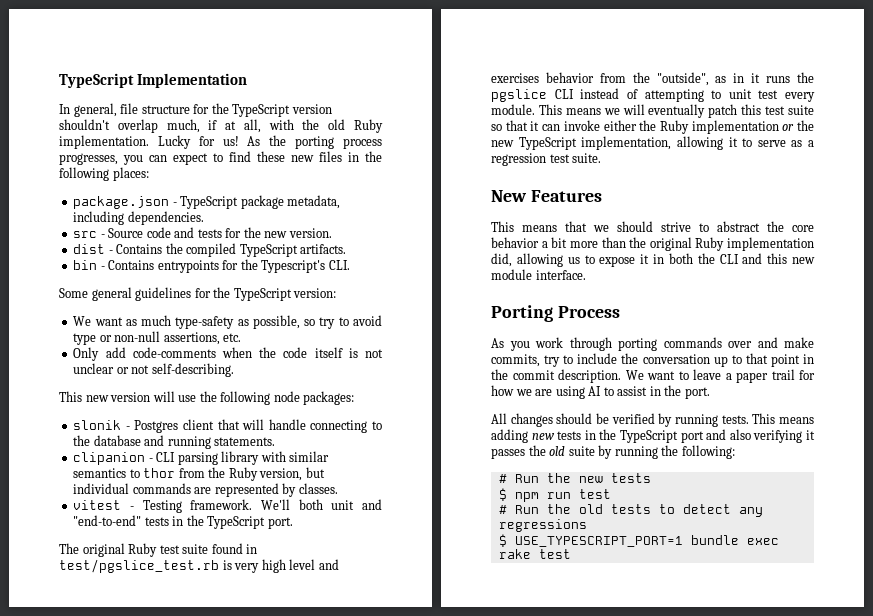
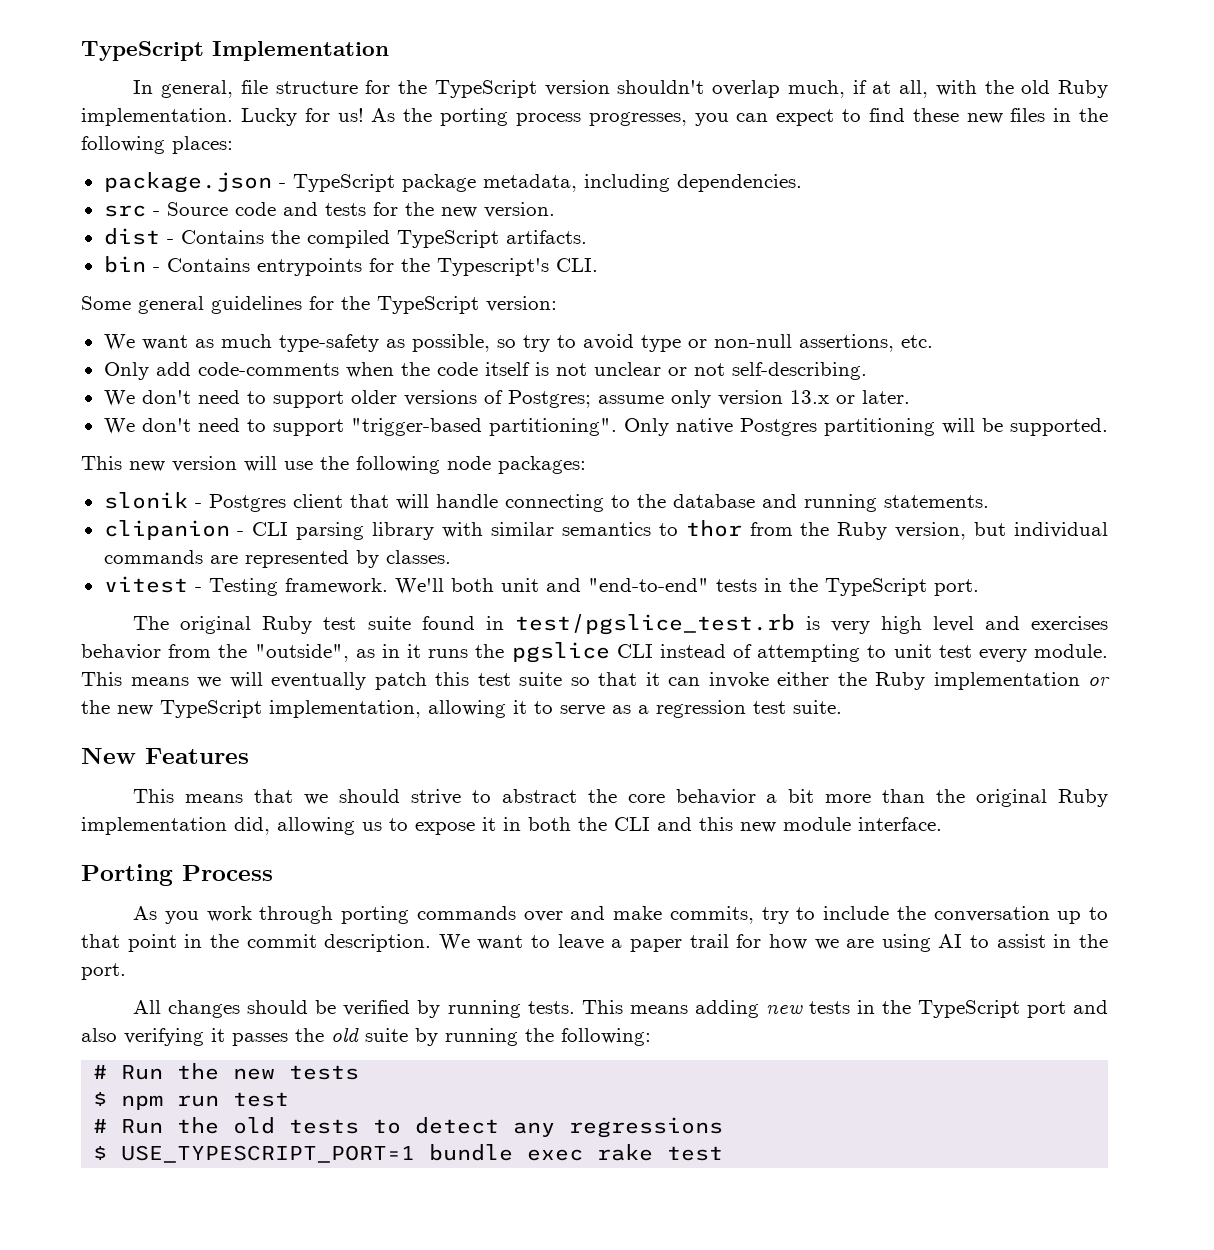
(234, 370) none -> [103,390,910,408] [103,418,1108,436] // We don't need to support older versions of Postgres; assume only version 13.x or later. // We don't need to support "trigger-based partitioning". Only native Postgres partitioning will be supported.

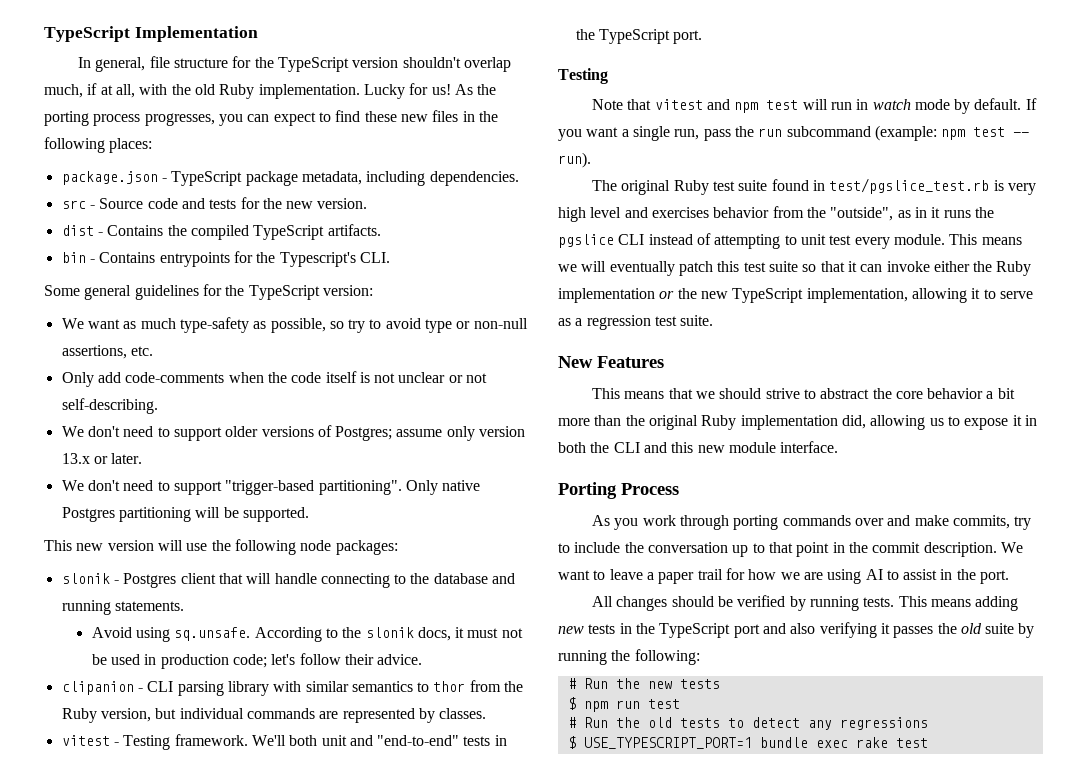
(989, 501) none -> [91,627,523,642] [91,653,423,669] // Avoid using sq.unsafe. According to the slonik docs, it must not be used in production code; let's follow their advice.
(979, 587) none -> [558,68,608,84] [591,98,1037,114] [558,125,1030,141] [558,152,591,168] // Testing // Note that vitest and npm test will run in watch mode by default. If you want a single run, pass the run subcommand (example: npm test -- run).

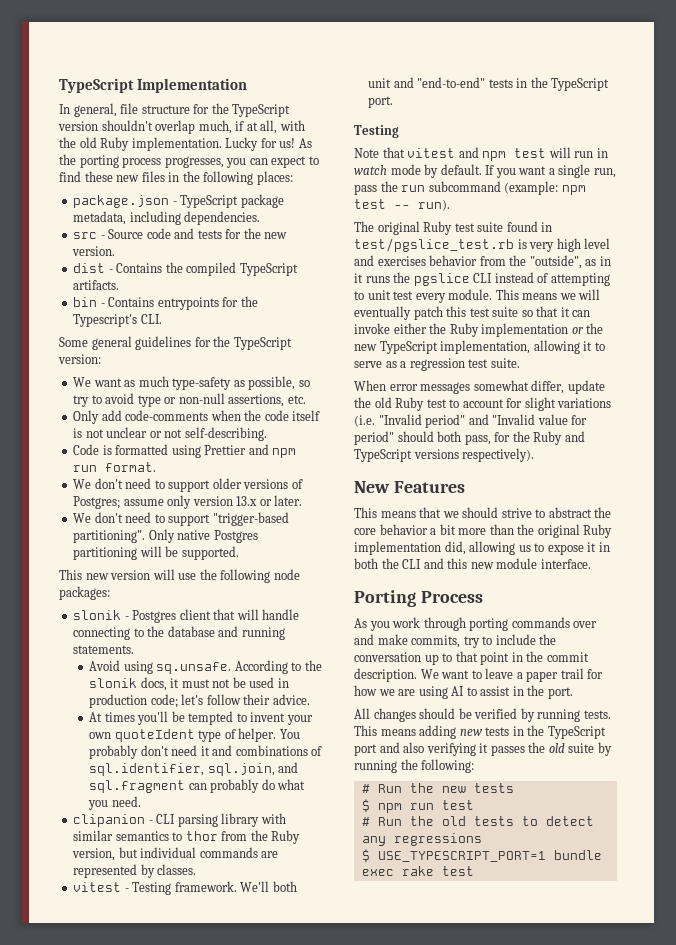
(158, 406) none -> [73,444,297,458] [73,462,157,472] // Code is formatted using Prettier and npm run format.
(423, 659) none -> [89,711,313,725] [89,728,300,742] [89,745,323,759] [89,762,299,776] [89,779,306,793] [88,796,141,810] // At times you'll be tempted to invent your own quoteIdent type of helper. You probably don't need it and combinations of sql.identifier, sql.join, and sql.fragment can probably do what you need.
(714, 320) none -> [354,380,605,394] [354,397,612,411] [354,414,588,428] [354,431,585,445] [354,448,535,462] // When error messages somewhat differ, update the old Ruby test to account for slight variations (i.e. "Invalid period" and "Invalid value for period" should both pass, for the Ruby and TypeScript versions respectively).

